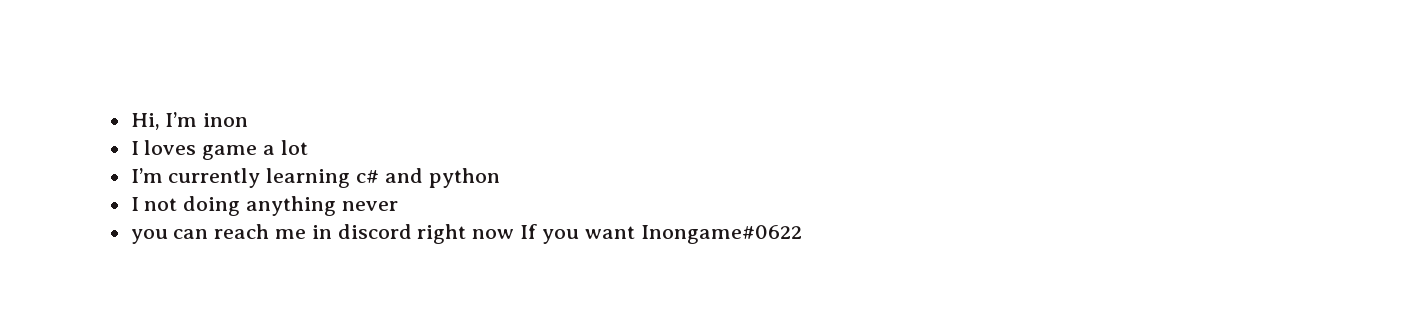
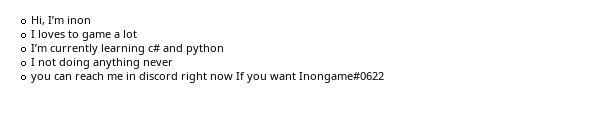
(197, 147) none -> [68,30,80,38] to

